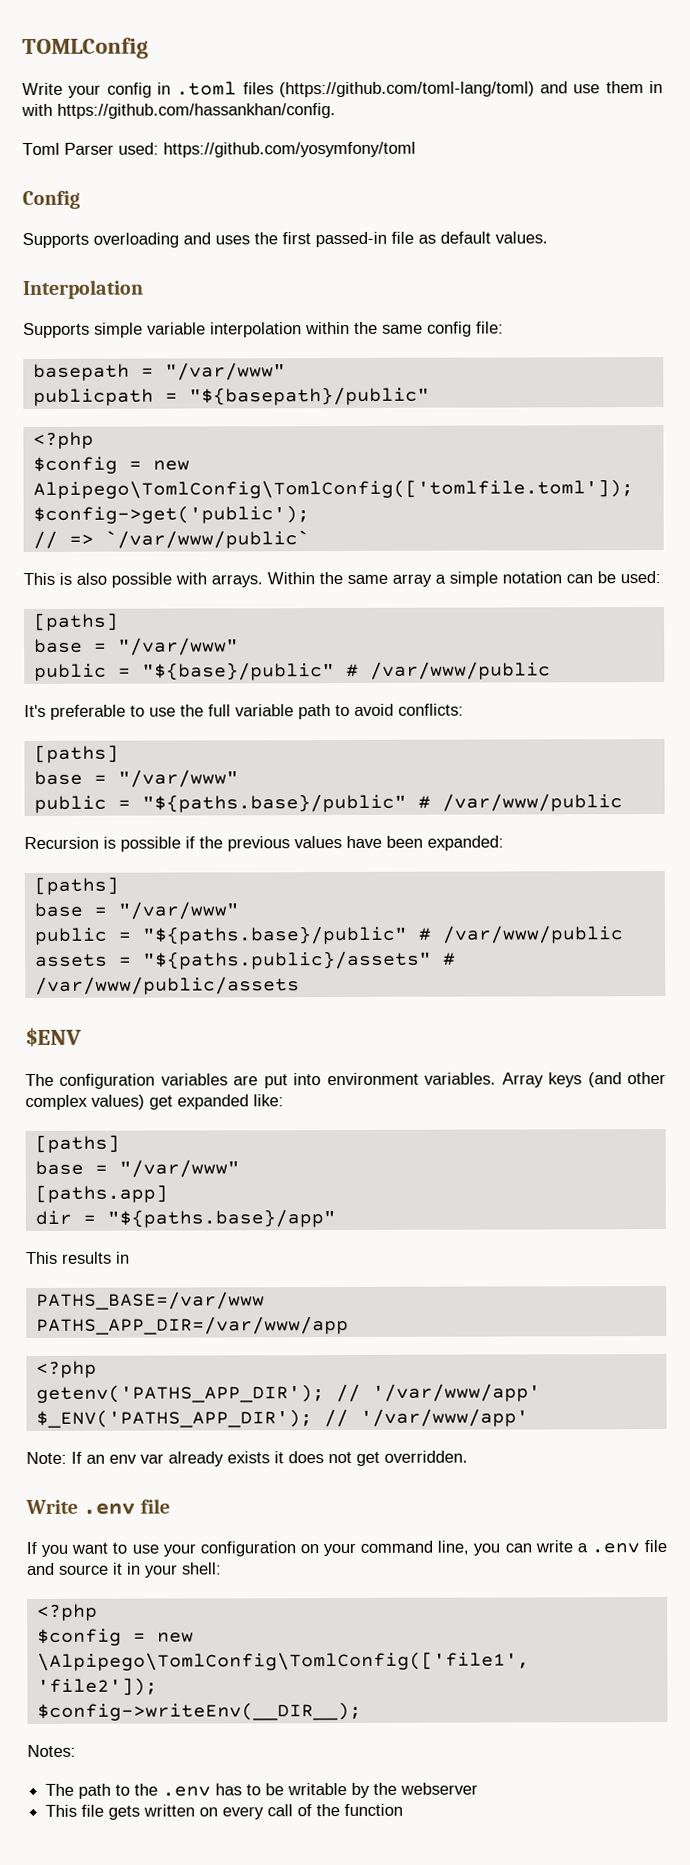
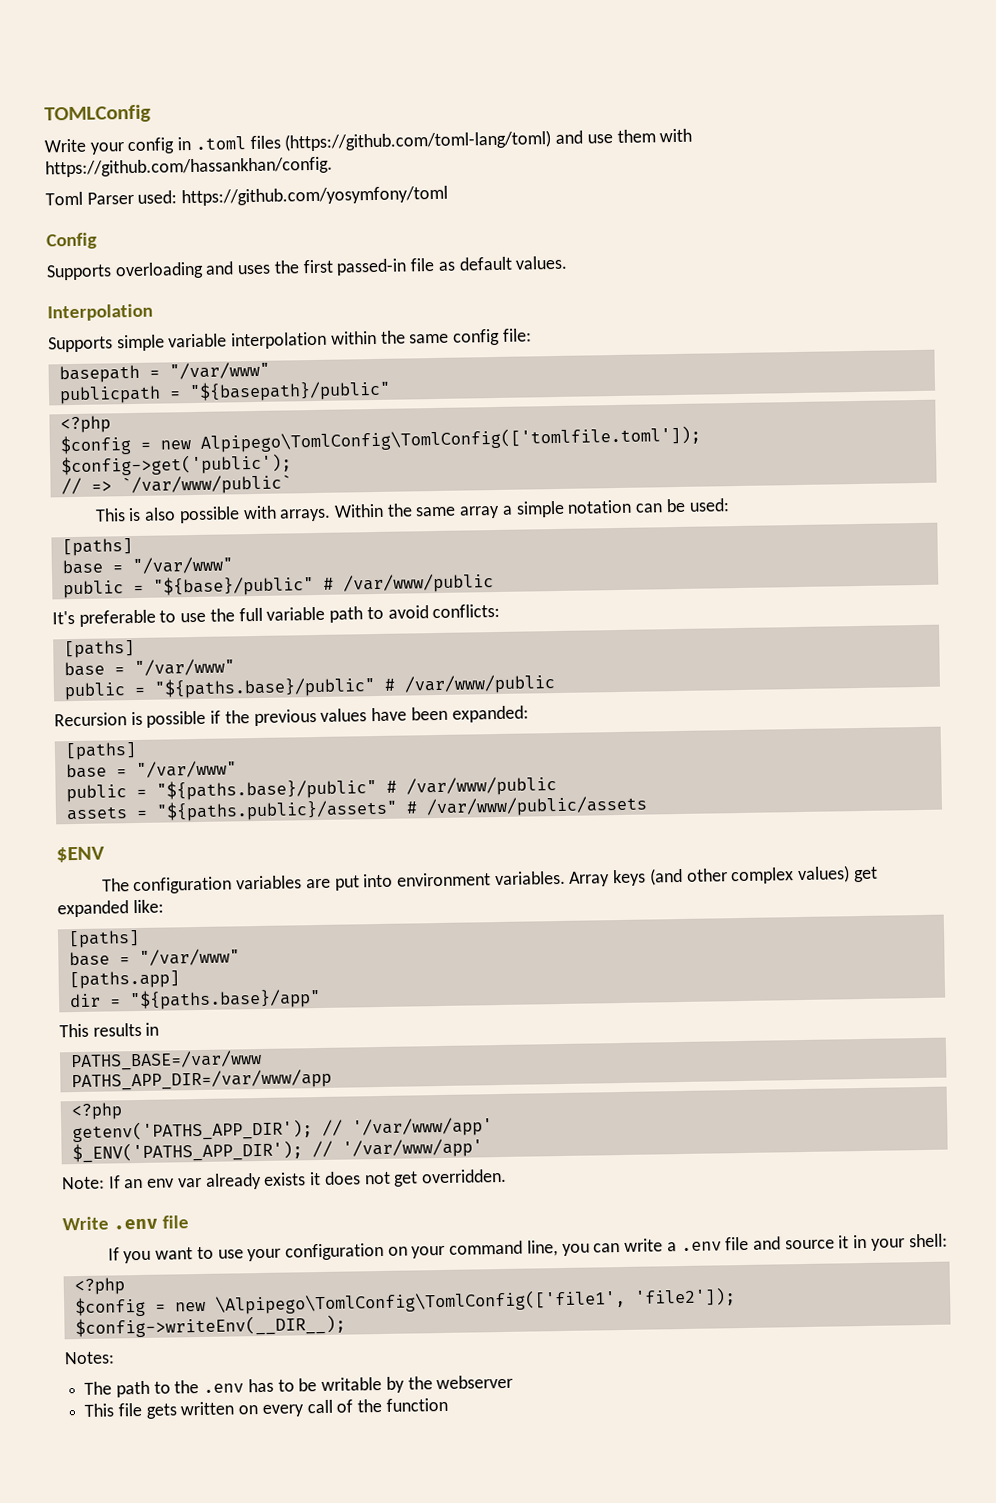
[648,80,663,94] in -> (656, 136) none

